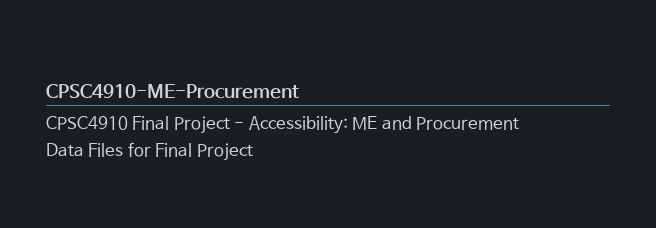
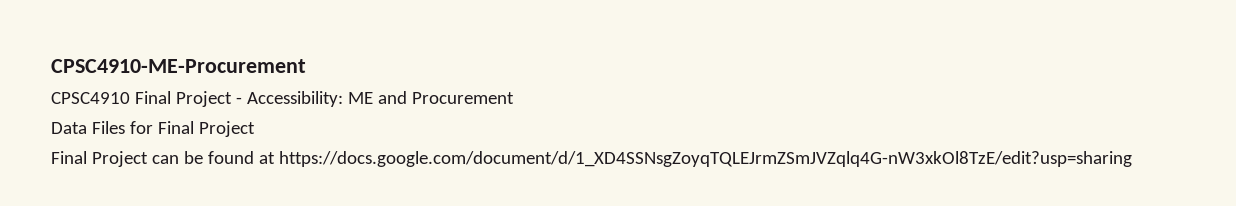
(253, 152) none -> [51,151,1132,167] // Final Project can be found at https://docs.google.com/document/d/1_XD4SSNsgZoyqTQLEJrmZSmJVZqlq4G-nW3xkOl8TzE/edit?usp=sharing

